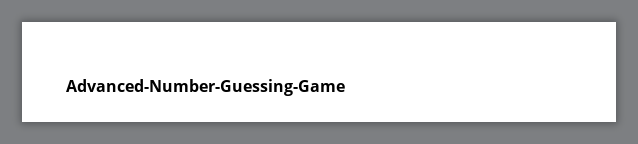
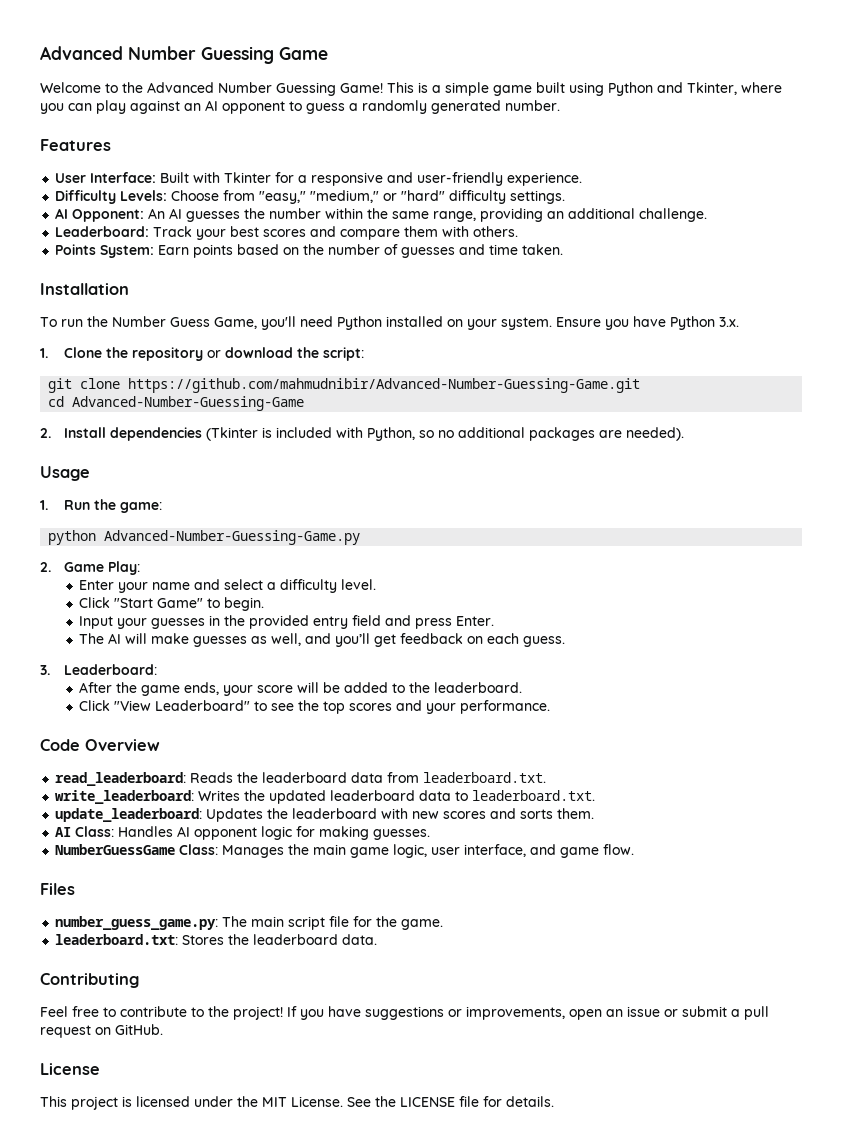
[66,79,345,96] Advanced-Number-Guessing-Game -> [40,46,328,64] [40,82,782,96] [40,100,560,114] [40,139,111,151] [55,172,583,186] [55,190,566,204] [55,208,708,222] [55,226,519,240] [55,244,564,258] [40,283,129,295] [40,316,739,330] [40,347,364,361] [48,378,641,393] [48,396,305,411] [40,427,684,441] [40,466,90,481] [40,499,162,513] [48,530,361,545] [40,561,140,575] [79,579,377,593] [79,597,265,611] [79,615,495,629] [79,633,566,647] [40,664,157,675] [79,682,523,696] [79,700,551,714] [40,739,160,751] [55,772,547,786] [55,790,596,804] [55,808,595,822] [55,826,431,840] [55,844,635,858] [40,883,75,895] [55,916,444,930] [55,934,378,945] [40,973,139,988] [40,1006,769,1020] [40,1024,163,1038] [40,1063,100,1075] [40,1096,554,1110] Advanced Number Guessing Game // Welcome to the Advanced Number Guessing Game! This is a simple game built using Python and Tkinter, where you can play against an AI opponent to guess a randomly generated number. // Features // User Interface: Built with Tkinter for a responsive and user-friendly experience. // Difficulty Levels: Choose from "easy," "medium," or "hard" difficulty settings. // AI Opponent: An AI guesses the number within the same range, providing an additional challenge. // Leaderboard: Track your best scores and compare them with others. // Points System: Earn points based on the number of guesses and time taken. // Installation // To run the Number Guess Game, you'll need Python installed on your system. Ensure you have Python 3.x. // 1. Clone the repository or download the script: // git clone https://github.com/mahmudnibir/Advanced-Number-Guessing-Game.git // cd Advanced-Number-Guessing-Game // 2. Install dependencies (Tkinter is included with Python, so no additional packages are needed). // Usage // 1. Run the game: // python Advanced-Number-Guessing-Game.py // 2. Game Play: // Enter your name and select a difficulty level. // Click "Start Game" to begin. // Input your guesses in the provided entry field and press Enter. // The AI will make guesses as well, and you’ll get feedback on each guess. // 3. Leaderboard: // After the game ends, your score will be added to the leaderboard. // Click "View Leaderboard" to see the top scores and your performance. // Code Overview // read_leaderboard: Reads the leaderboard data from leaderboard.txt. // write_leaderboard: Writes the updated leaderboard data to leaderboard.txt. // update_leaderboard: Updates the leaderboard with new scores and sorts them. // AI Class: Handles AI opponent logic for making guesses. // NumberGuessGame Class: Manages the main game logic, user interface, and game flow. // Files // number_guess_game.py: The main script file for the game. // leaderboard.txt: Stores the leaderboard data. // Contributing // Feel free to contribute to the project! If you have suggestions or improvements, open an issue or submit a pull request on GitHub. // License // This project is licensed under the MIT License. See the LICENSE file for details.

